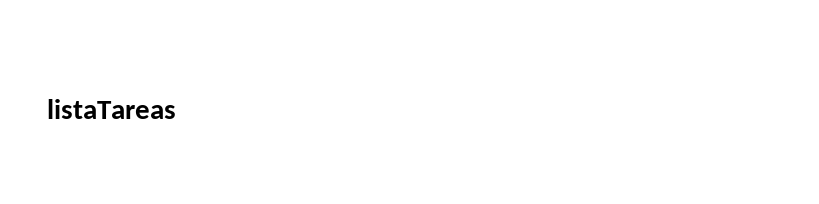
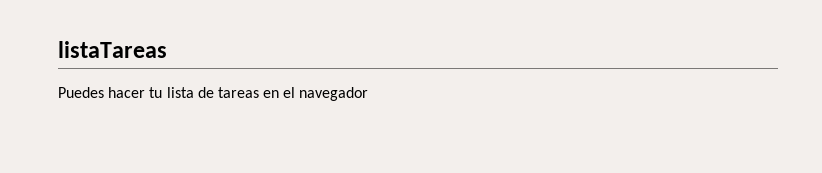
(176, 109) none -> [58,87,369,101] // Puedes hacer tu lista de tareas en el navegador

